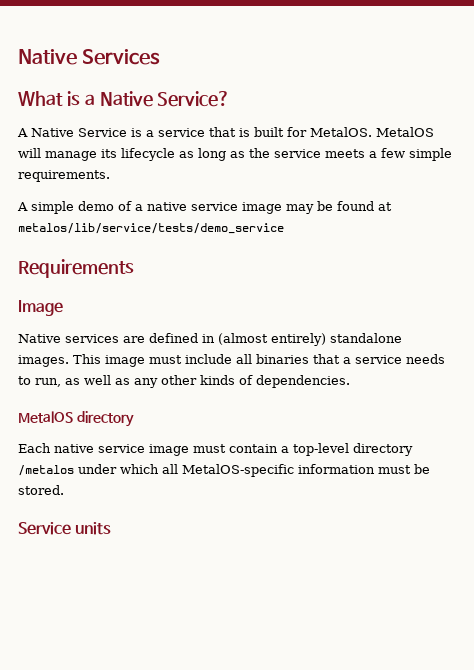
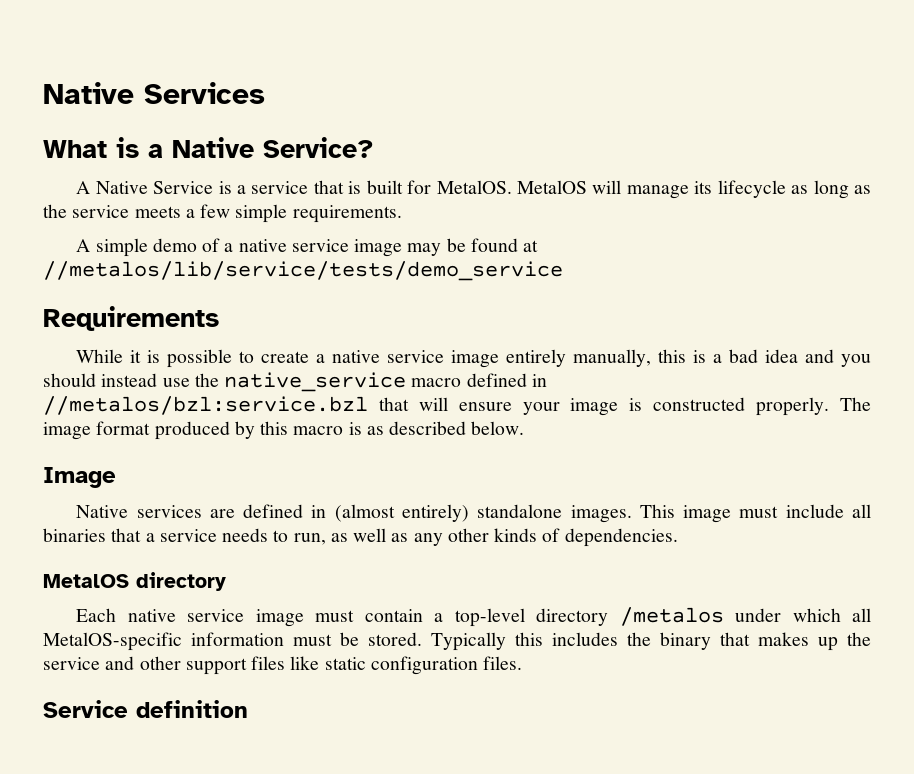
[18,223,284,234] metalos/lib/service/tests/demo_service -> [43,261,563,281] //metalos/lib/service/tests/demo_service
(134, 268) none -> [76,349,871,368] [43,372,547,392] [43,396,872,416] [43,421,525,440] // While it is possible to create a native service image entirely manually, this is a bad idea and you should instead use the native_service macro defined in //metalos/bzl:service.bzl that will ensure your image is constructed properly. The image format produced by this macro is as described below.
[18,522,112,535] // Service units -> [431,632,871,651] [43,656,523,675] [43,700,248,718] Typically this includes the binary that makes up the service and other support files like static configuration files. // Service definition

